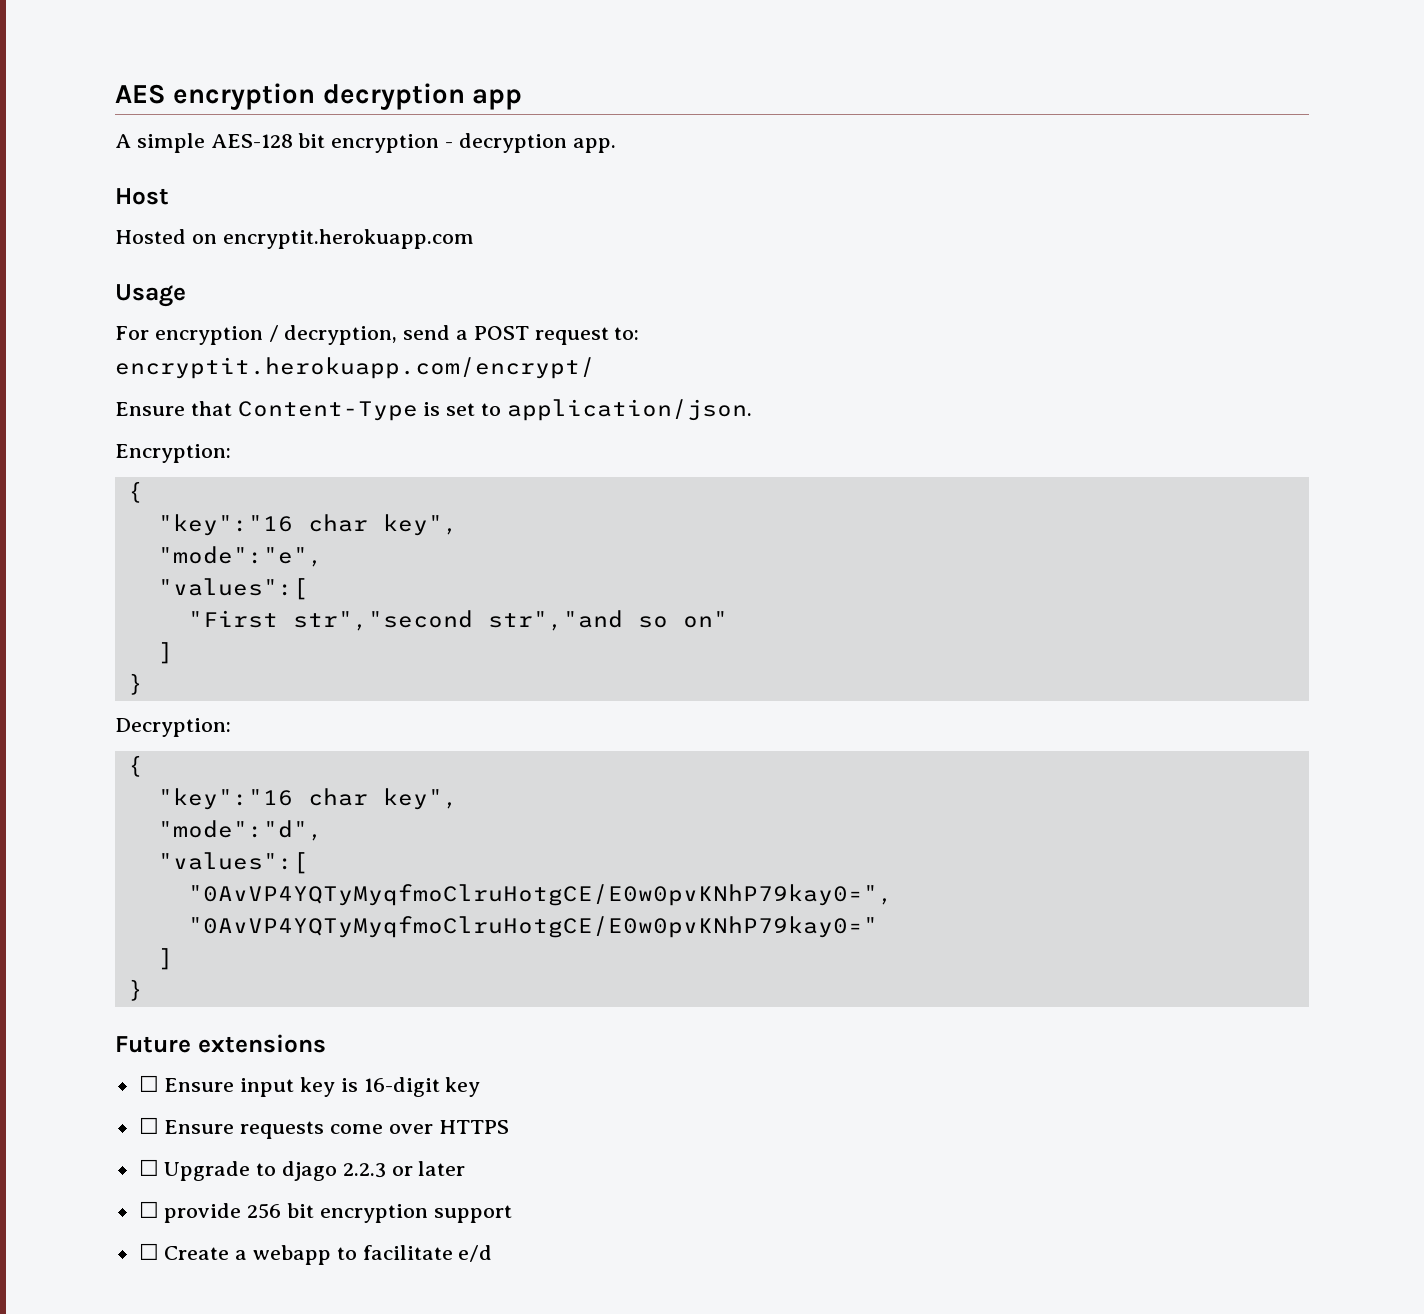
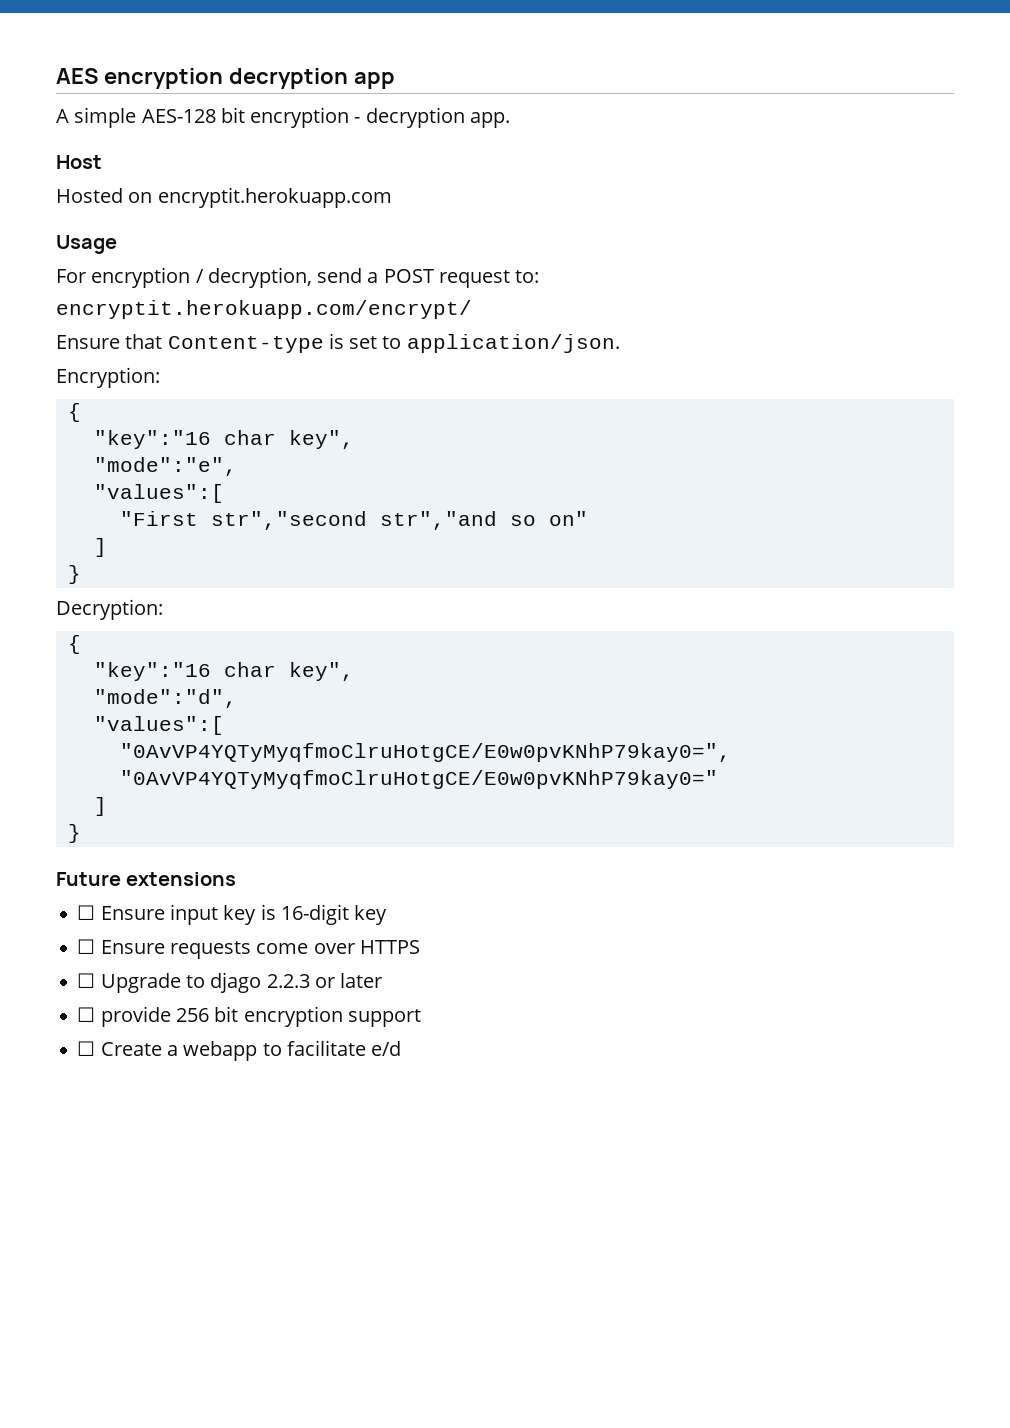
[237,401,418,421] Content-Type -> [167,336,324,353] Content-type

